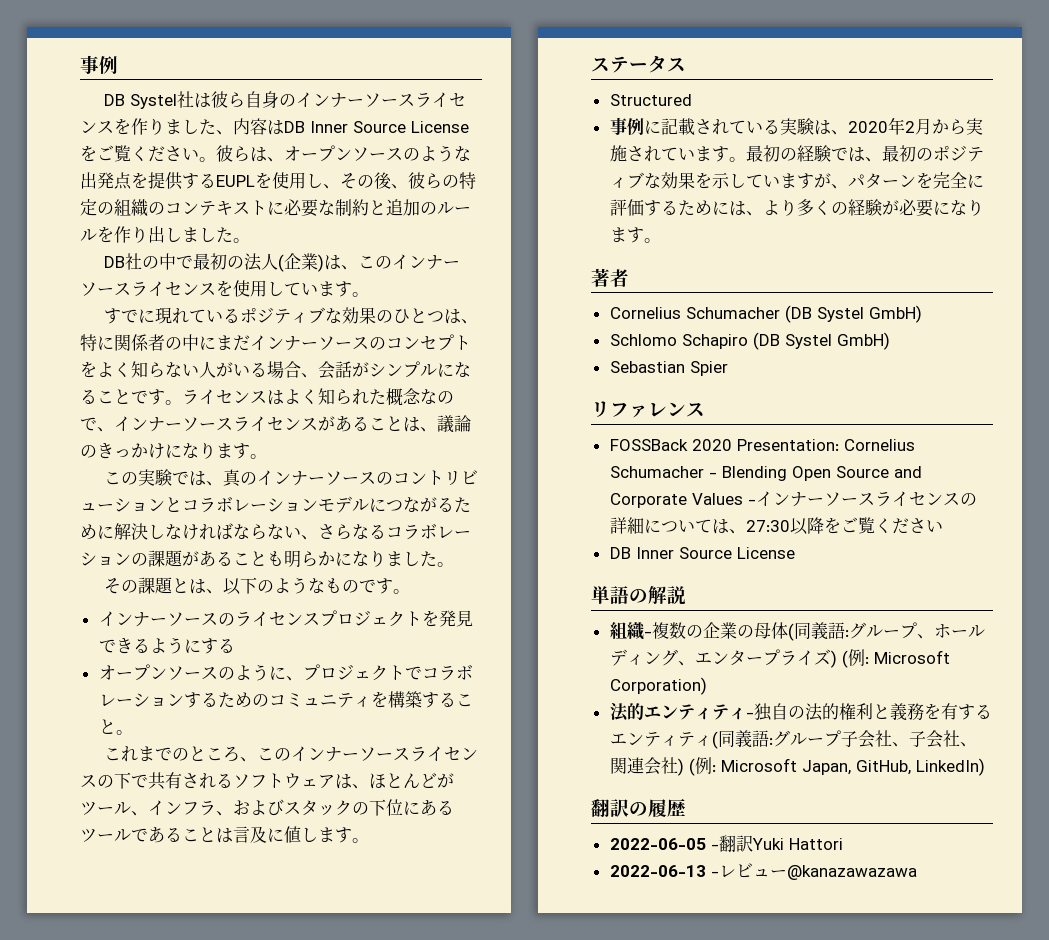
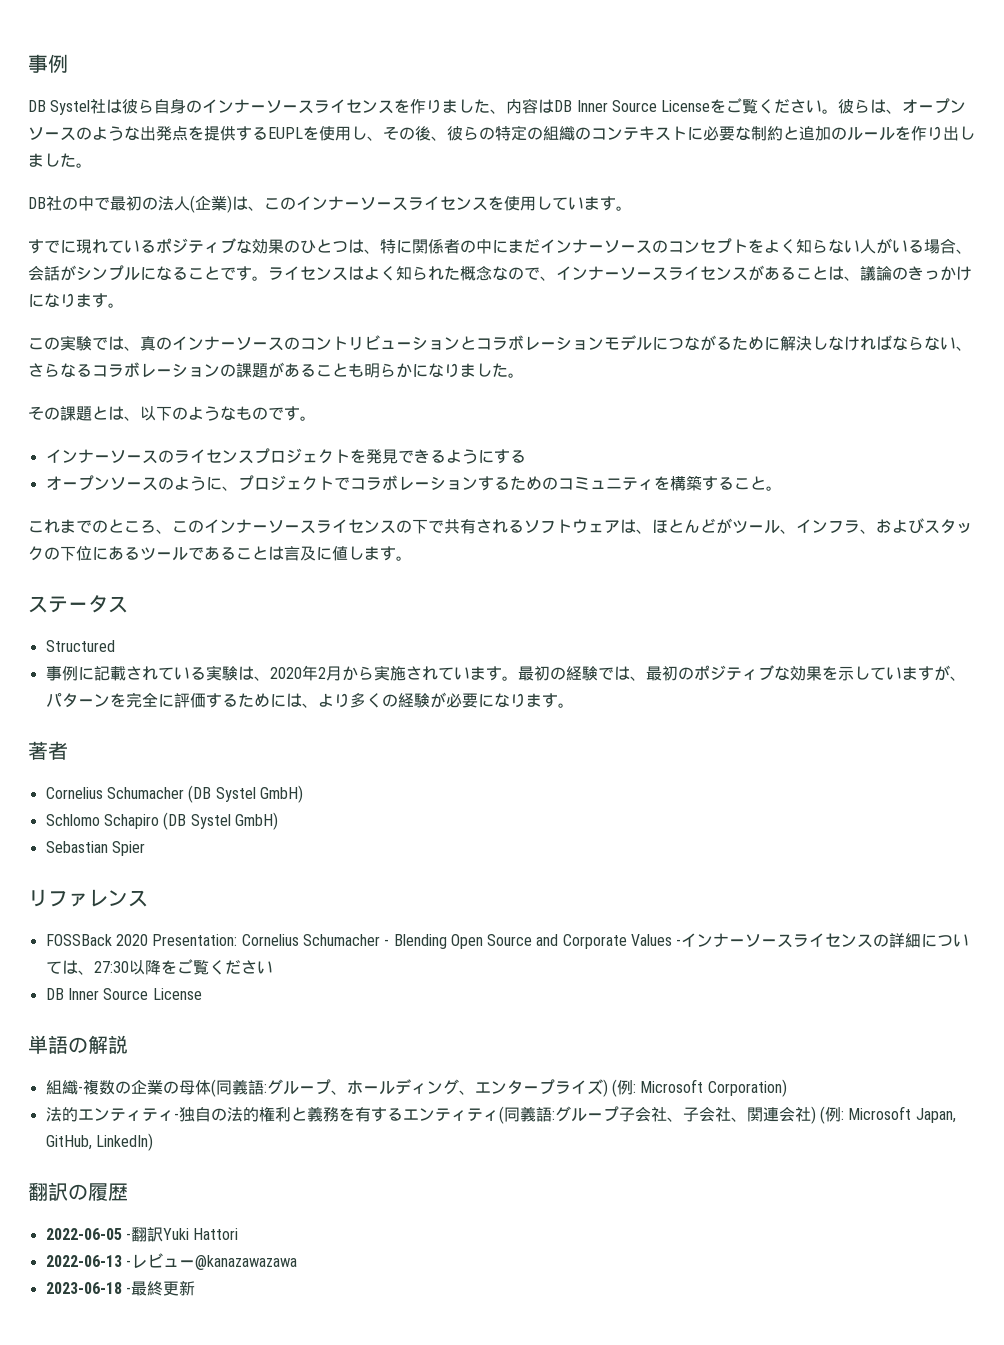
(917, 872) none -> [45,1280,195,1296] // 2023-06-18 -最終更新

